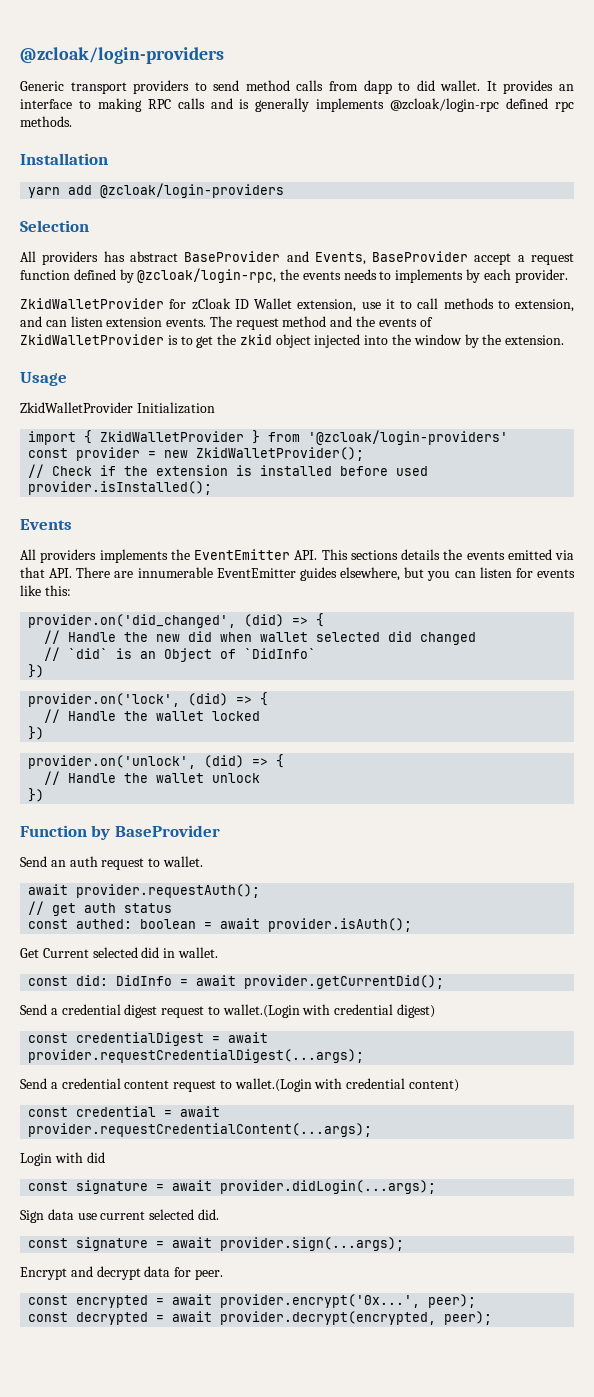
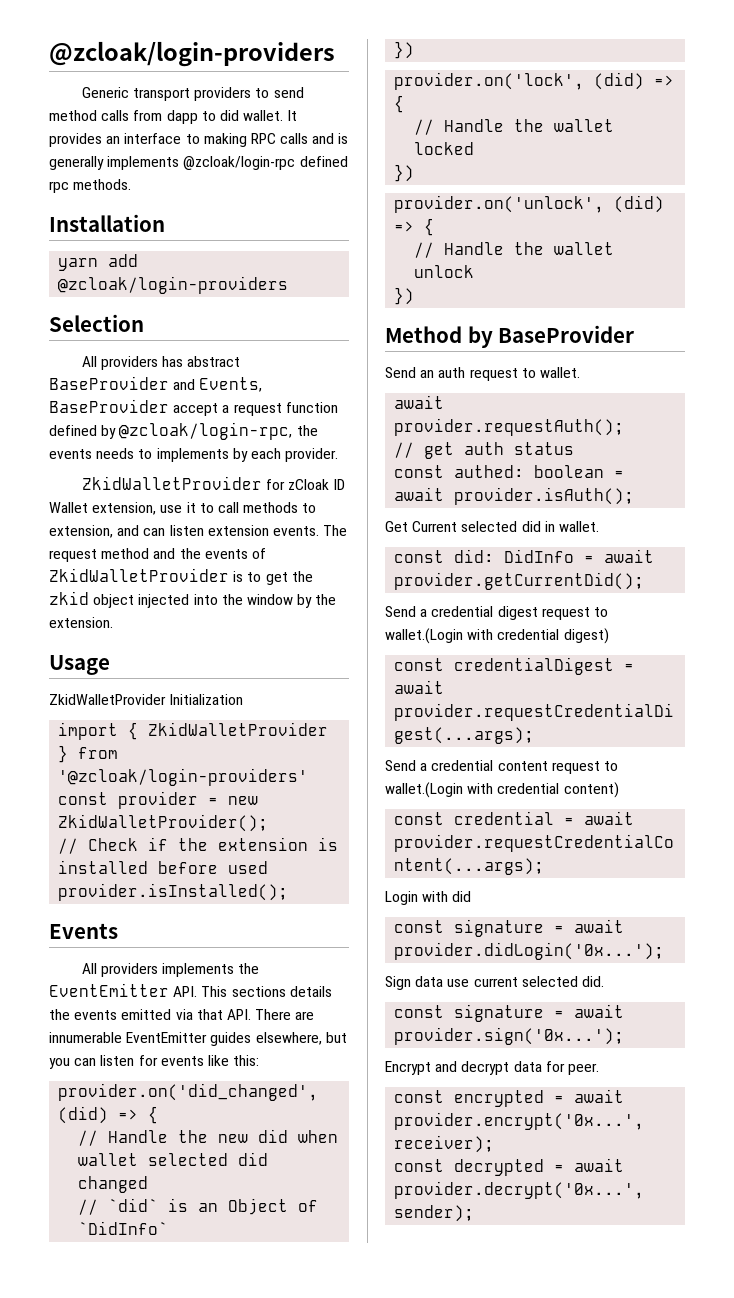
[20,825,87,837] Function -> [385,326,462,343] Method
[220,1180,437,1194] provider.didLogin(...args); -> [394,942,665,960] provider.didLogin('0x...');
[220,1237,405,1251] provider.sign(...args); -> [394,1027,625,1045] provider.sign('0x...');
[428,1294,477,1308] peer); -> [394,1135,495,1153] receiver);
[220,1311,493,1325] provider.decrypt(encrypted, peer); -> [394,1181,645,1199] [394,1205,475,1222] provider.decrypt('0x...', sender);

